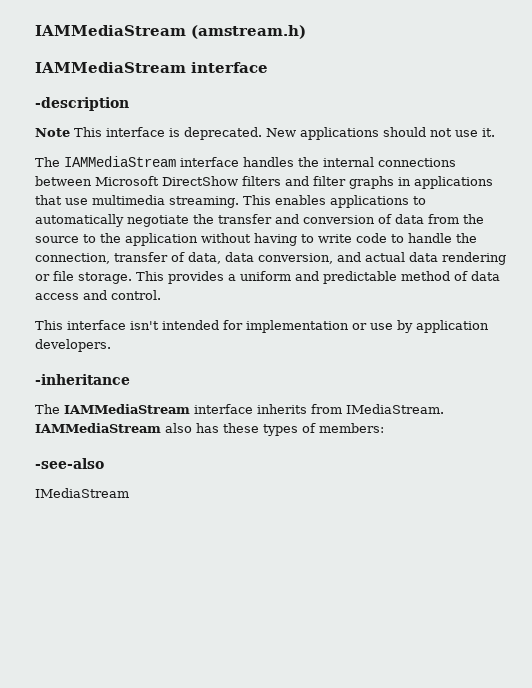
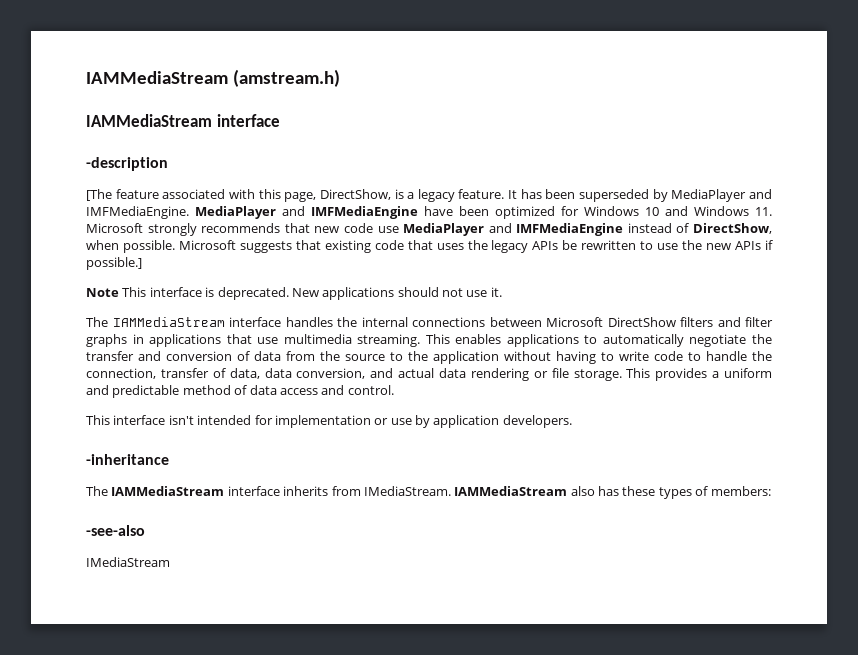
(129, 104) none -> [86,189,772,202] [86,206,772,219] [86,223,773,236] [86,240,773,253] [86,257,142,270] // [The feature associated with this page, DirectShow, is a legacy feature. It has been superseded by MediaPlayer and IMFMediaEngine. MediaPlayer and IMFMediaEngine have been optimized for Windows 10 and Windows 11. Microsoft strongly recommends that new code use MediaPlayer and IMFMediaEngine instead of DirectShow, when possible. Microsoft suggests that existing code that uses the legacy APIs be rewritten to use the new APIs if possible.]

